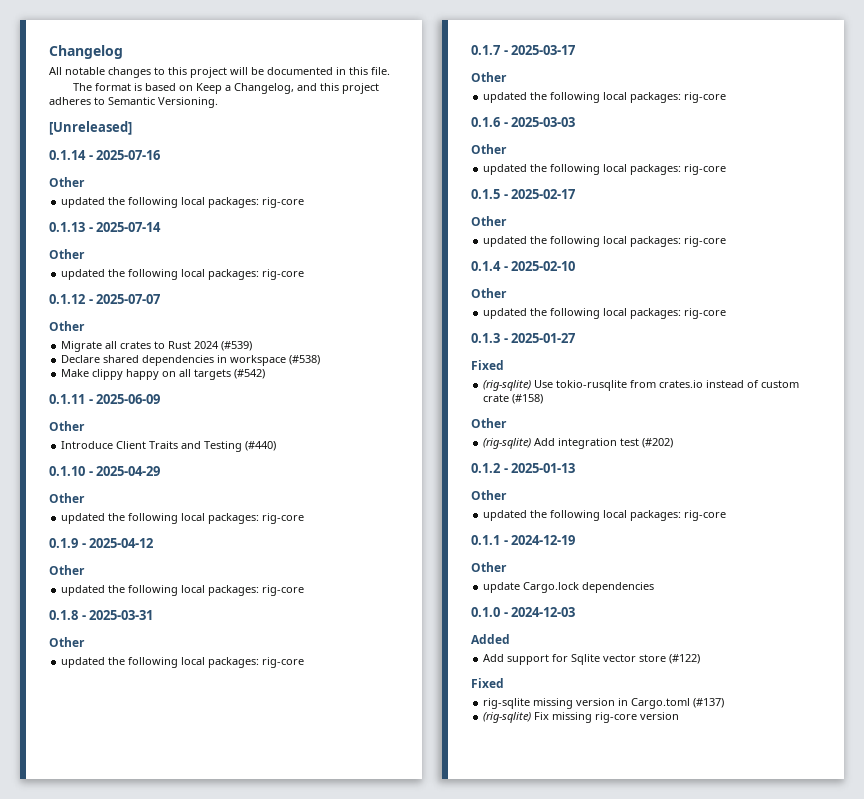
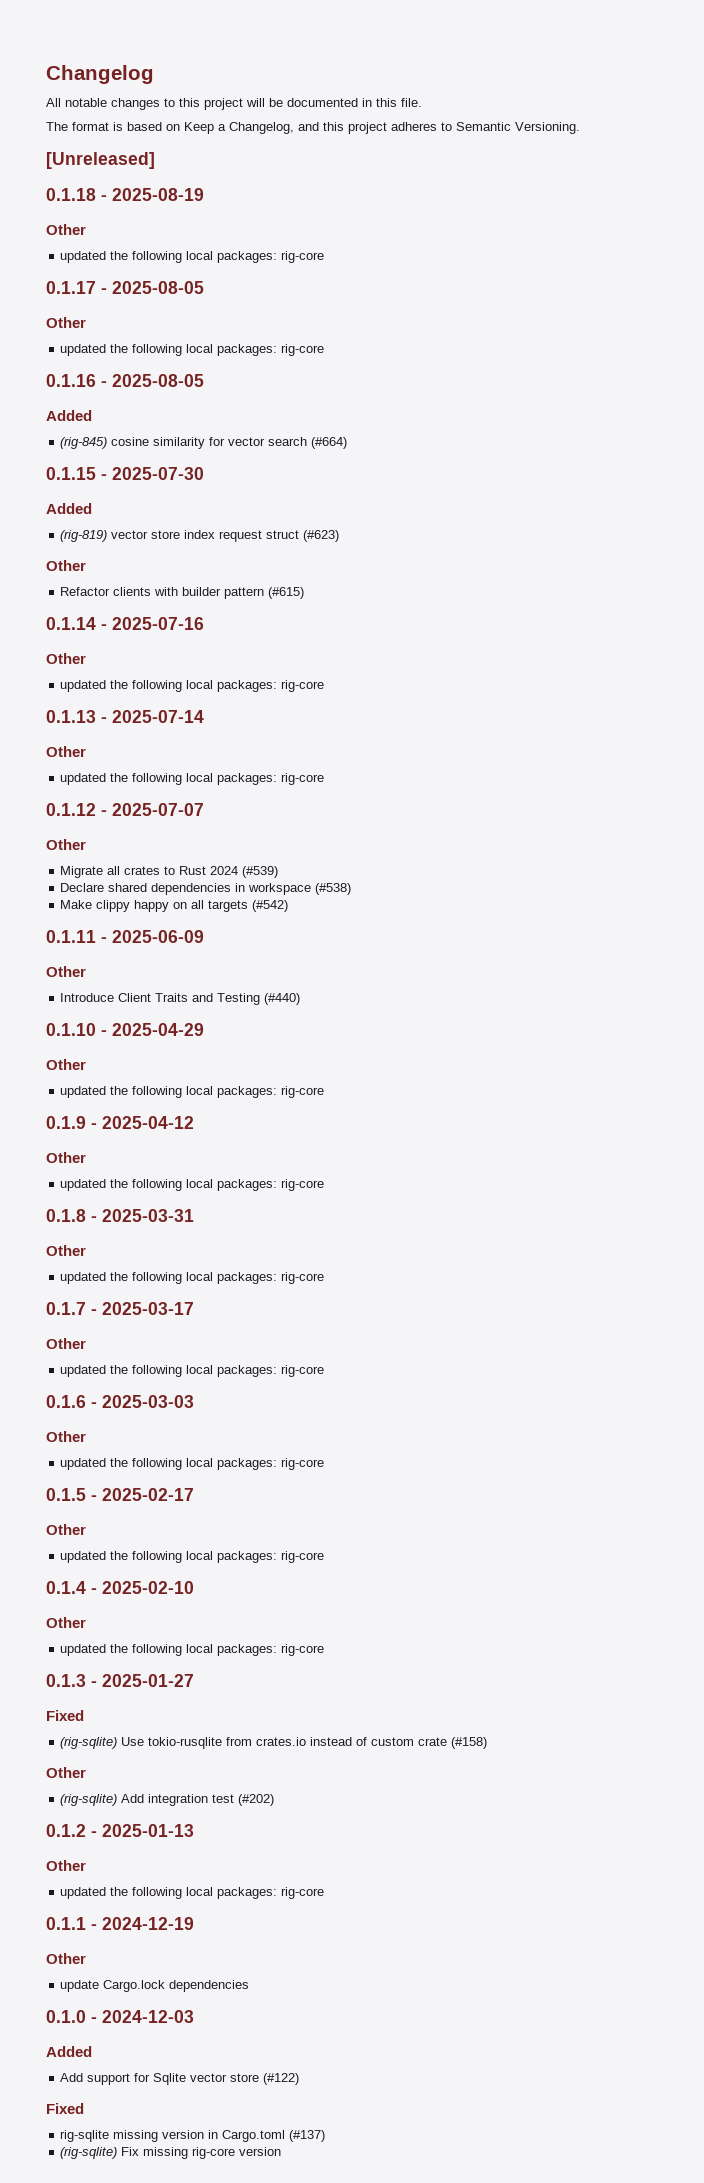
(132, 128) none -> [46,188,204,201] [46,224,86,235] [60,251,325,263] [46,281,204,294] [46,317,86,328] [60,344,325,356] [46,374,204,387] [46,410,92,421] [60,437,348,449] [46,467,204,480] [46,503,92,514] [60,530,340,542] [46,560,86,571] [60,587,305,599] // 0.1.18 - 2025-08-19 // Other // updated the following local packages: rig-core // 0.1.17 - 2025-08-05 // Other // updated the following local packages: rig-core // 0.1.16 - 2025-08-05 // Added // (rig-845) cosine similarity for vector search (#664) // 0.1.15 - 2025-07-30 // Added // (rig-819) vector store index request struct (#623) // Other // Refactor clients with builder pattern (#615)

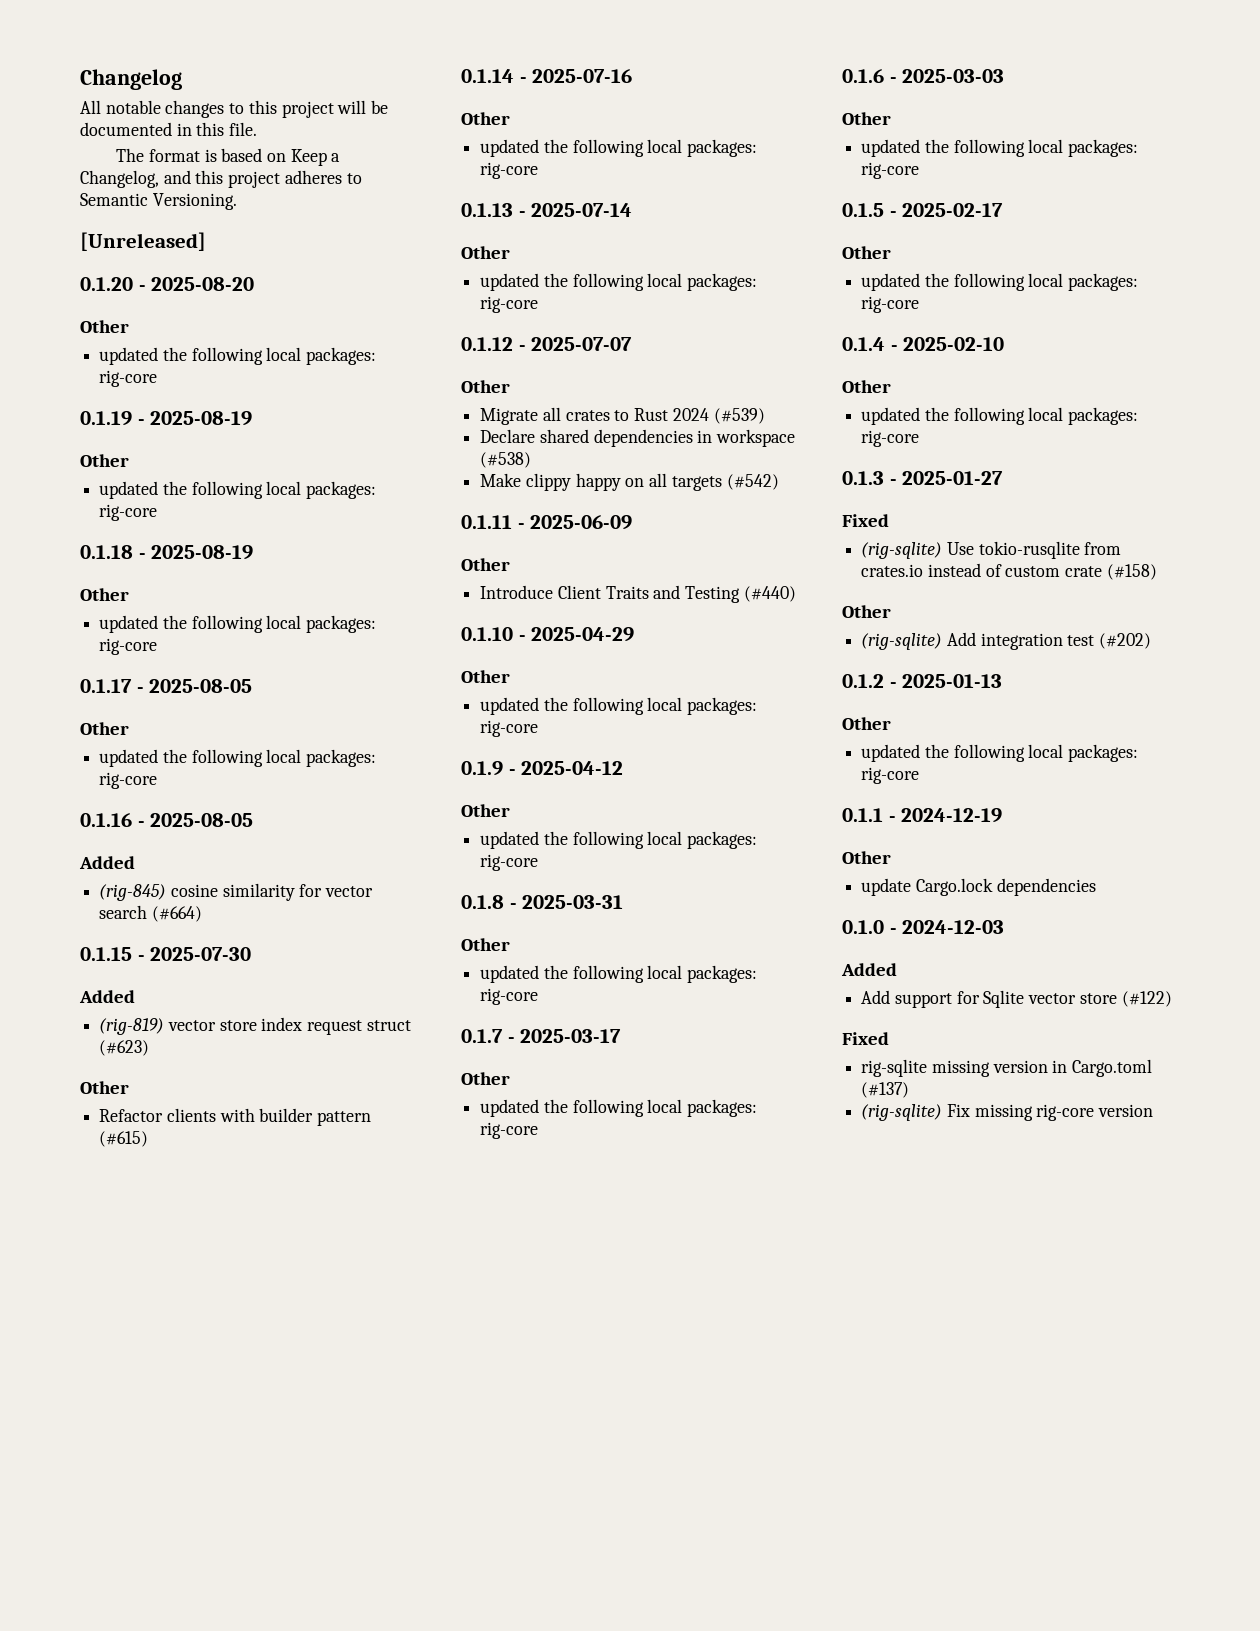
(155, 160) none -> [80,277,255,291] [80,320,129,333] [99,347,377,365] [99,370,158,387] [80,411,253,426] [80,454,129,467] [99,481,377,499] [99,504,158,521] // 0.1.20 - 2025-08-20 // Other // updated the following local packages: rig-core // 0.1.19 - 2025-08-19 // Other // updated the following local packages: rig-core

